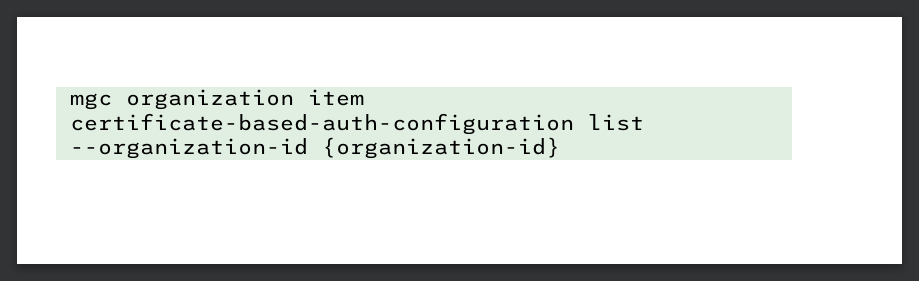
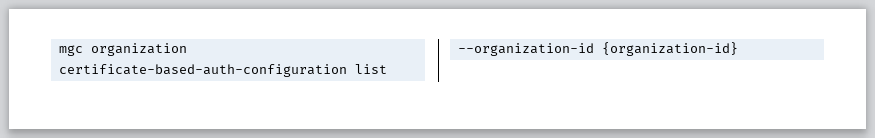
[307,89,364,106] item -> (188, 49) none

